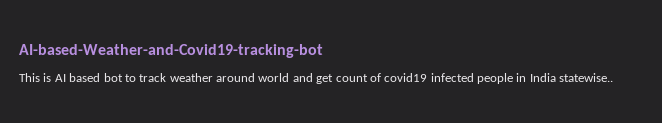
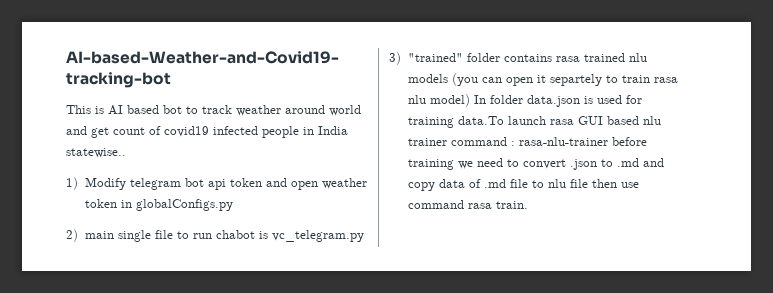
(614, 77) none -> [66,177,367,190] [84,199,233,211] [66,229,364,242] [389,52,647,65] [407,73,678,86] [407,94,642,107] [407,116,661,128] [407,137,647,146] [407,158,664,170] [407,179,639,191] [407,200,528,209] // 1) Modify telegram bot api token and open weather token in globalConfigs.py // 2) main single file to run chabot is vc_telegram.py // 3) "trained" folder contains rasa trained nlu models (you can open it separtely to train rasa nlu model) In folder data.json is used for training data.To launch rasa GUI based nlu trainer command : rasa-nlu-trainer before training we need to convert .json to .md and copy data of .md file to nlu file then use command rasa train.

